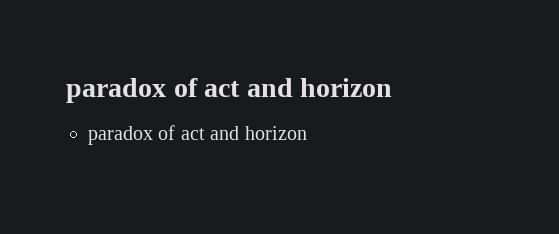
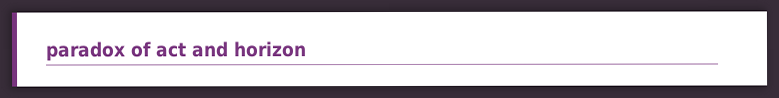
[66,78,393,103] [88,125,307,145] paradox of act and horizon // paradox of act and horizon -> [45,41,307,61] paradox of act and horizon

